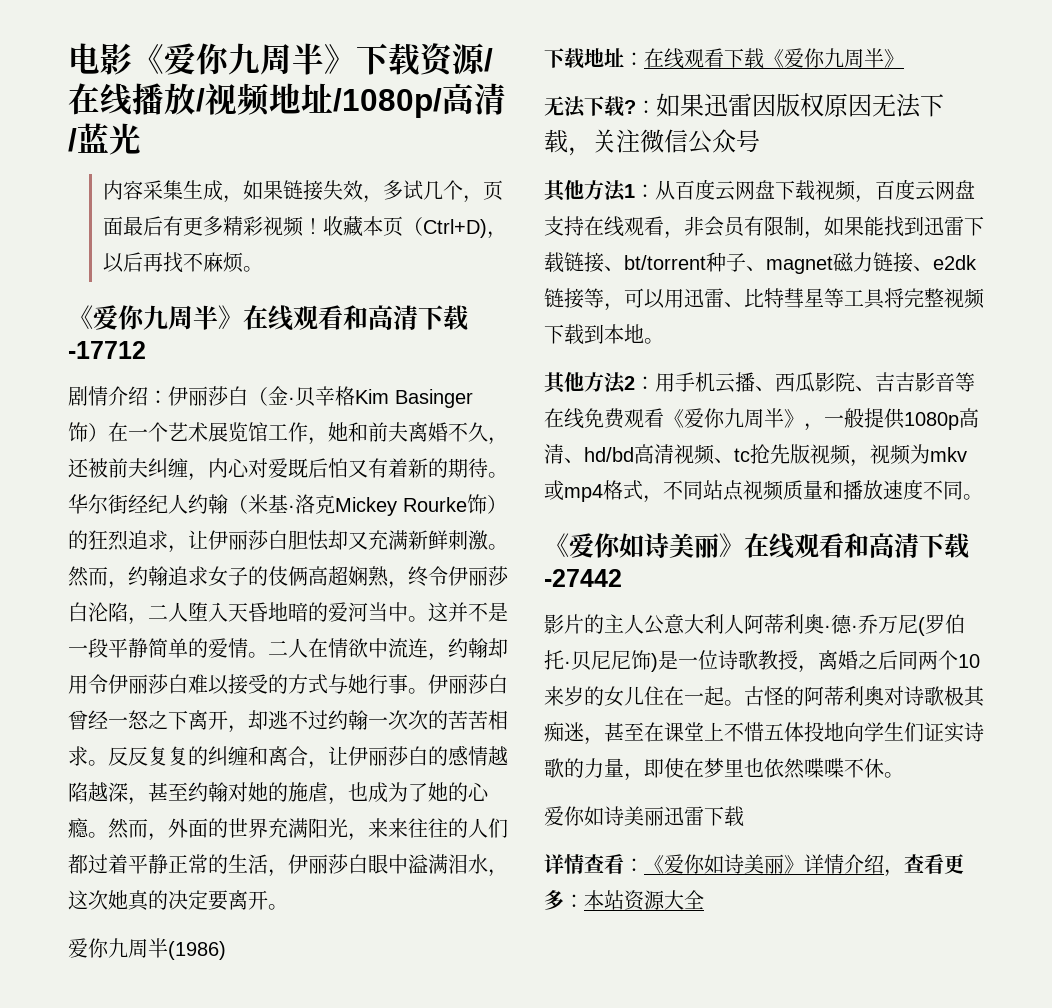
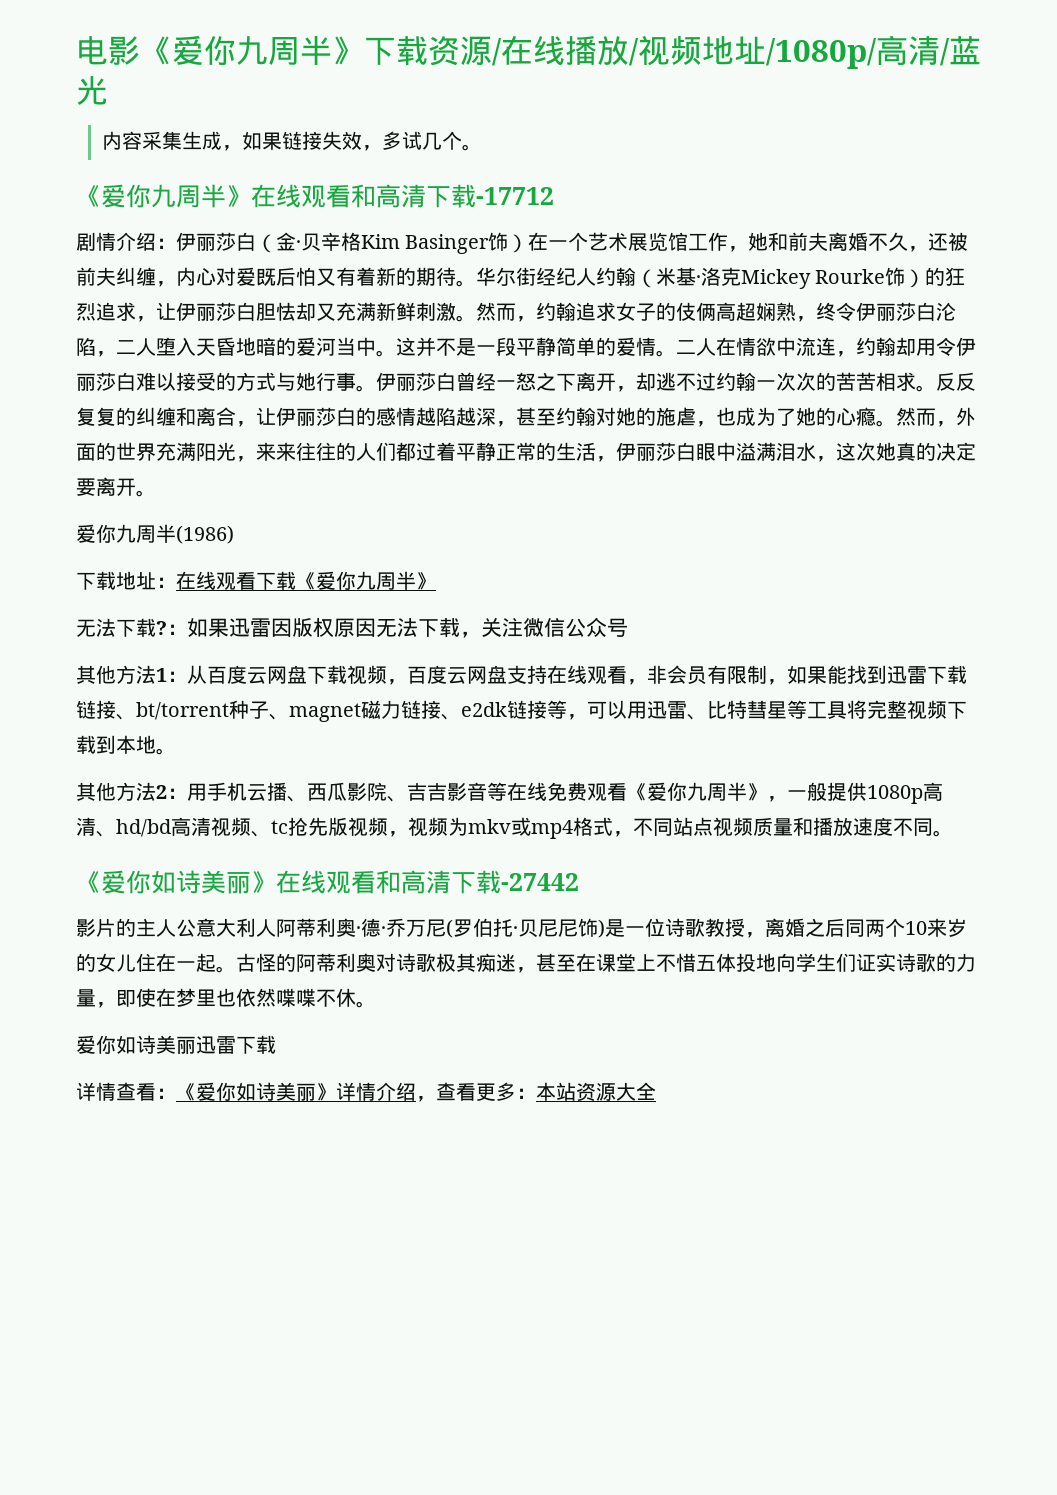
[463,180,504,203] [103,216,508,239] [103,252,244,273] ，页面最后有更多精彩视频！收藏本页（Ctrl+D)，以后再找不麻烦 -> (463, 140) none

